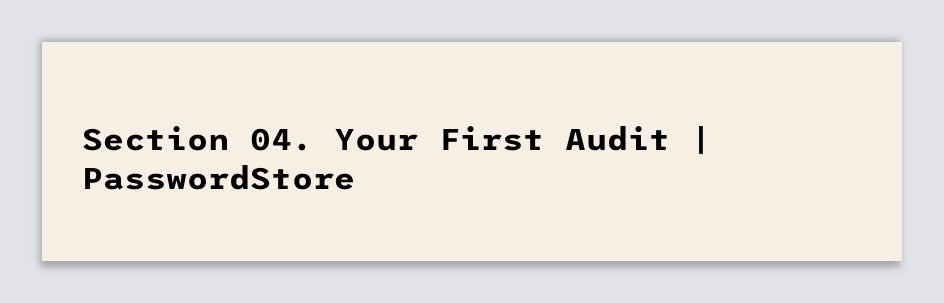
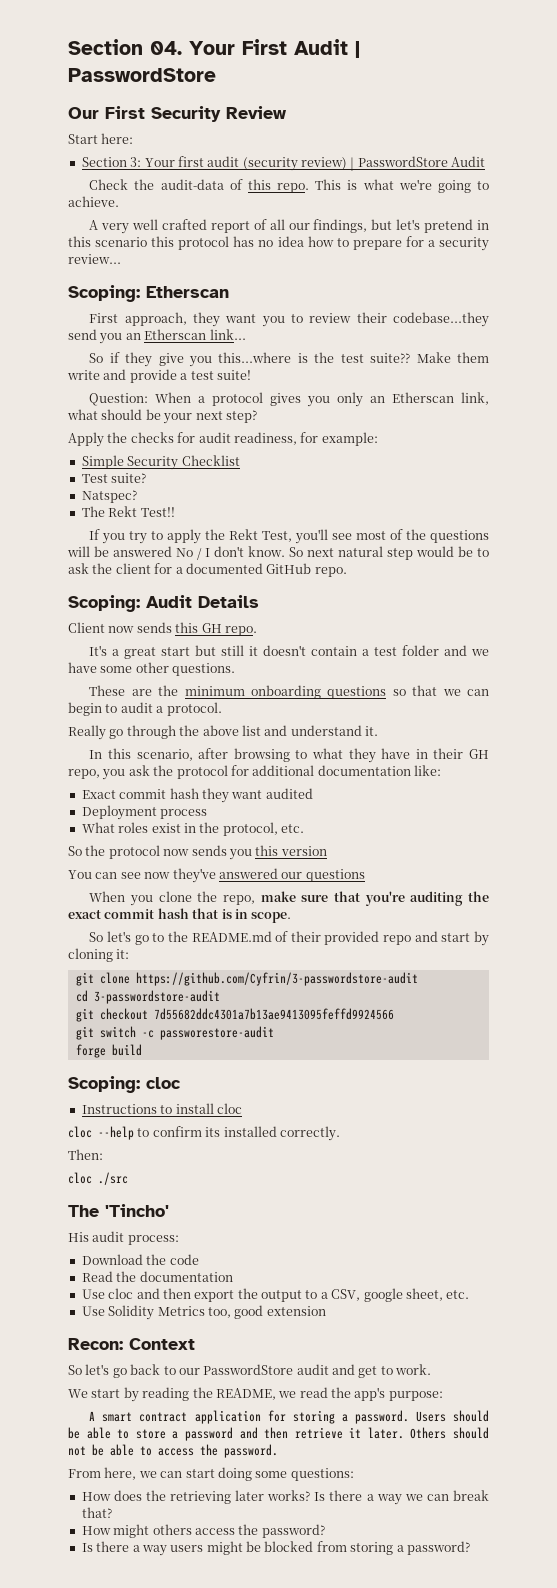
(355, 177) none -> [68,106,287,122] [68,133,134,144] [81,156,486,171] [89,179,490,193] [68,196,119,207] [89,219,490,234] [68,236,489,251] [68,254,121,264] [68,285,229,302] [89,312,489,327] [68,329,246,344] [89,352,489,367] [67,369,251,383] [89,392,489,407] [67,409,257,424] [68,432,378,447] [81,455,240,470] [81,473,147,483] [81,490,137,503] [81,506,175,517] [89,529,489,544] [67,546,489,560] [68,563,347,577] [68,595,259,612] [68,622,257,636] [89,645,489,659] [68,662,236,676] [89,685,489,699] [68,702,222,716] [68,725,378,740] [89,748,489,763] [68,765,441,780] [81,788,313,803] [81,805,208,820] [81,822,304,836] [68,845,327,860] [68,868,365,883] [89,891,489,906] [68,908,292,923] [89,931,490,946] [68,948,130,962] [75,972,418,986] [75,990,220,1004] [75,1008,394,1022] [75,1026,274,1040] [75,1044,142,1058] [68,1076,181,1093] [81,1103,242,1114] [68,1126,340,1141] [68,1149,103,1160] [68,1172,128,1185] [68,1204,169,1217] [68,1231,179,1245] [81,1254,199,1265] [81,1271,233,1282] [81,1288,470,1302] [81,1305,326,1320] [68,1338,195,1350] [68,1364,432,1378] [68,1387,443,1402] [89,1410,490,1424] [68,1427,489,1441] [68,1444,278,1458] [68,1467,354,1481] [81,1490,490,1505] [81,1507,112,1518] [81,1524,325,1538] [81,1541,470,1556] // Our First Security Review // Start here: // Section 3: Your first audit (security review) | PasswordStore Audit // Check the audit-data of this repo. This is what we're going to achieve. // A very well crafted report of all our findings, but let's pretend in this scenario this protocol has no idea how to prepare for a security review... // Scoping: Etherscan // First approach, they want you to review their codebase...they send you an Etherscan link... // So if they give you this...where is the test suite?? Make them write and provide a test suite! // Question: When a protocol gives you only an Etherscan link, what should be your next step? // Apply the checks for audit readiness, for example: // Simple Security Checklist // Test suite? // Natspec? // The Rekt Test!! // If you try to apply the Rekt Test, you'll see most of the questions will be answered No / I don't know. So next natural step would be to ask the client for a documented GitHub repo. // Scoping: Audit Details // Client now sends this GH repo. // It's a great start but still it doesn't contain a test folder and we have some other questions. // These are the minimum onboarding questions so that we can begin to audit a protocol. // Really go through the above list and understand it. // In this scenario, after browsing to what they have in their GH repo, you ask the protocol for additional documentation like: // Exact commit hash they want audited // Deployment process // What roles exist in the protocol, etc. // So the protocol now sends you this version // You can see now they've answered our questions // When you clone the repo, make sure that you're auditing the exact commit hash that is in scope. // So let's go to the README.md of their provided repo and start by cloning it: // git clone https://github.com/Cyfrin/3-passwordstore-audit // cd 3-passwordstore-audit // git checkout 7d55682ddc4301a7b13ae9413095feffd9924566 // git switch -c passworestore-audit // forge build // Scoping: cloc // Instructions to install cloc // cloc --help to confirm its installed correctly. // Then: // cloc ./src // The 'Tincho' // His audit process: // Download the code // Read the documentation // Use cloc and then export the output to a CSV, google sheet, etc. // Use Solidity Metrics too, good extension // Recon: Context // So let's go back to our PasswordStore audit and get to work. // We start by reading the README, we read the app's purpose: // A smart contract application for storing a password. Users should be able to store a password and then retrieve it later. Others should not be able to access the password. // From here, we can start doing some questions: // How does the retrieving later works? Is there a way we can break that? // How might others access the password? // Is there a way users might be blocked from storing a password?

